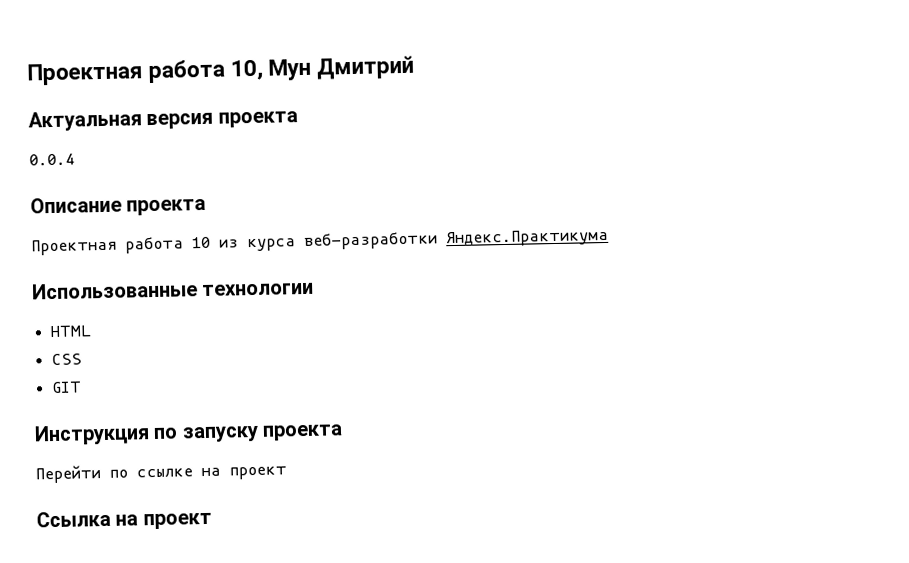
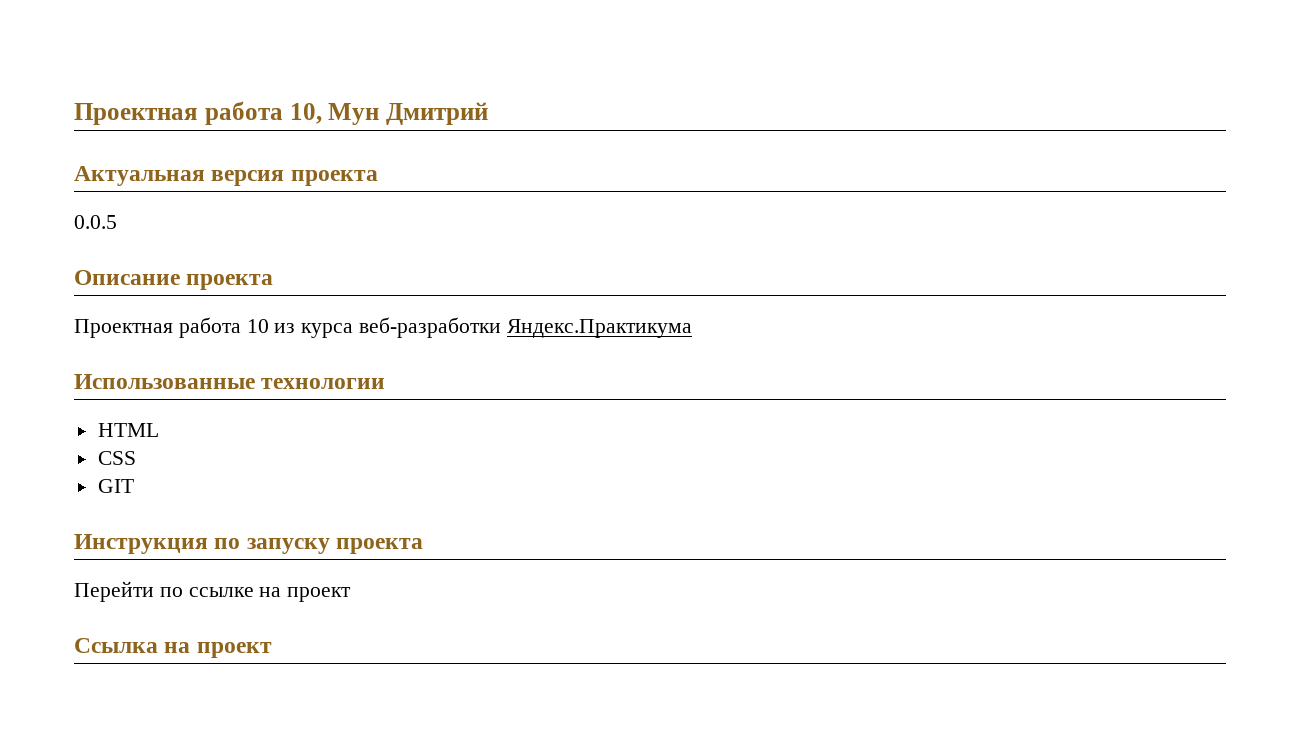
[29,153,75,166] 0.0.4 -> [74,215,117,229] 0.0.5

